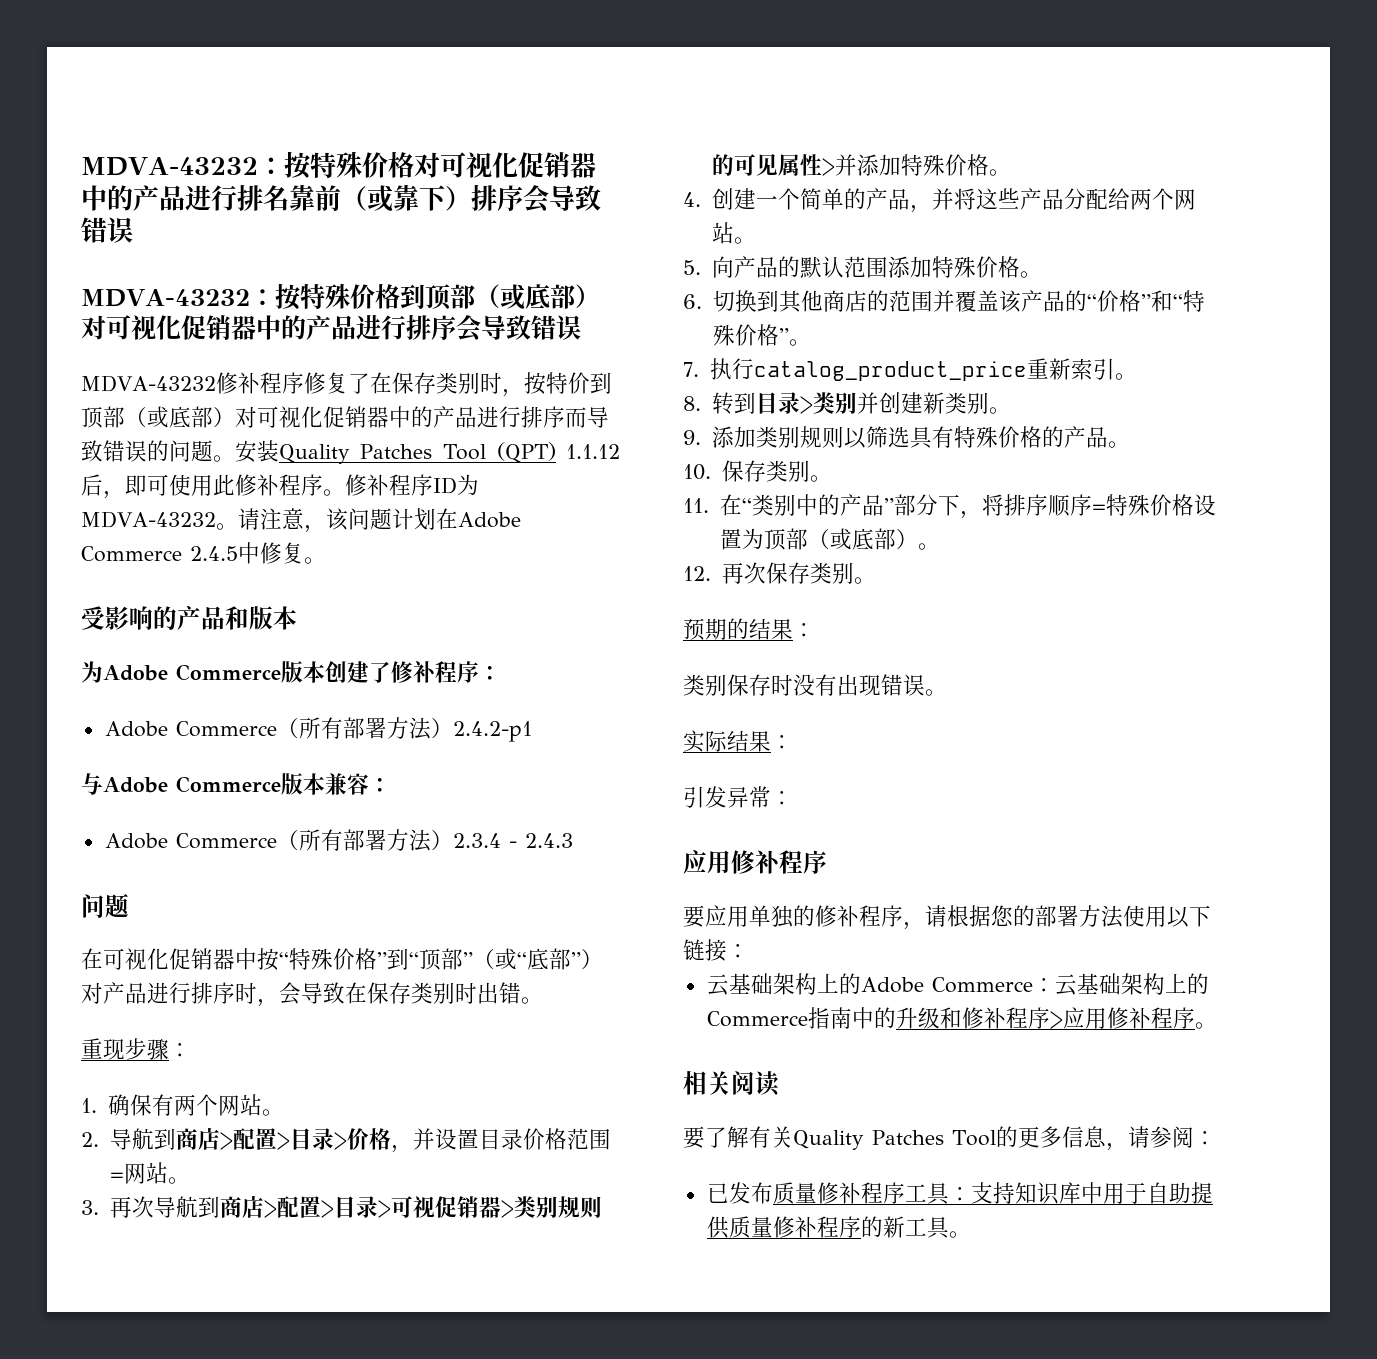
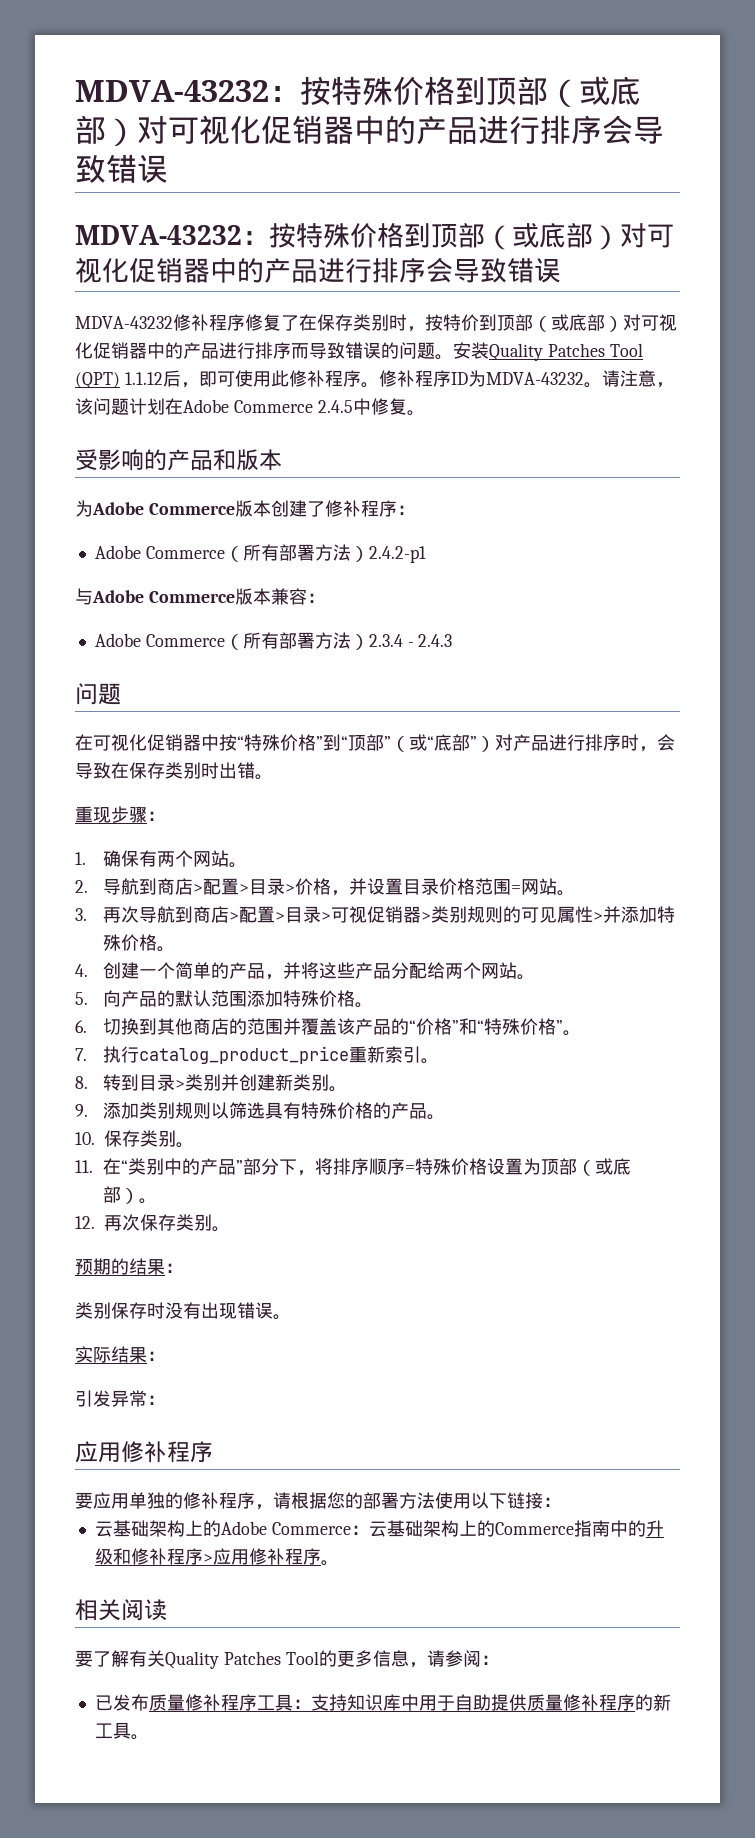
[81,151,596,179] [81,184,497,212] MDVA-43232：按特殊价格对可视化促销器中的产品进行排名靠前（或靠下）排 -> [75,76,641,107] [75,115,571,146] MDVA-43232：按特殊价格到顶部（或底部）对可视化促销器中的产品进行排

